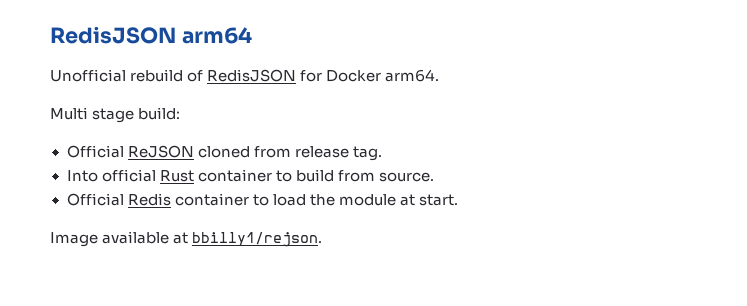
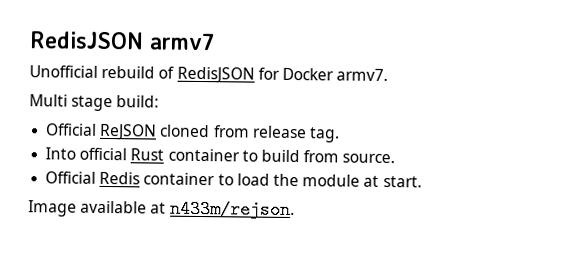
[50,26,252,44] RedisJSON arm64 -> [29,31,215,51] RedisJSON armv7
[385,69,440,82] arm64. -> [336,68,389,82] armv7.
[192,232,323,247] bbilly1/rejson. -> [169,199,295,220] n433m/rejson.

